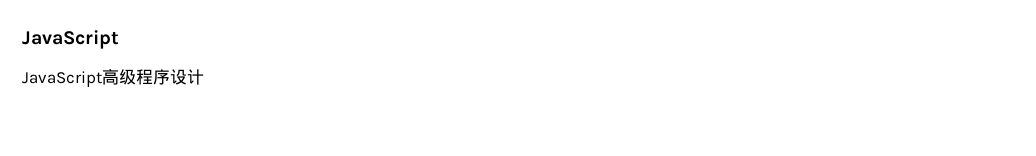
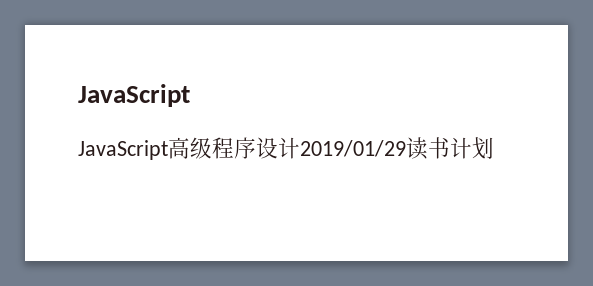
(204, 77) none -> [300,137,494,160] 2019/01/29读书计划

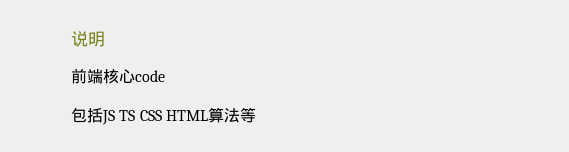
[78,84,190,107] [78,137,494,160] JavaScript // JavaScript高级程序设计2019/01/29读书计划 -> [71,31,105,47] [71,68,165,84] [71,107,256,125] 说明 // 前端核心code // 包括JS TS CSS HTML算法等

